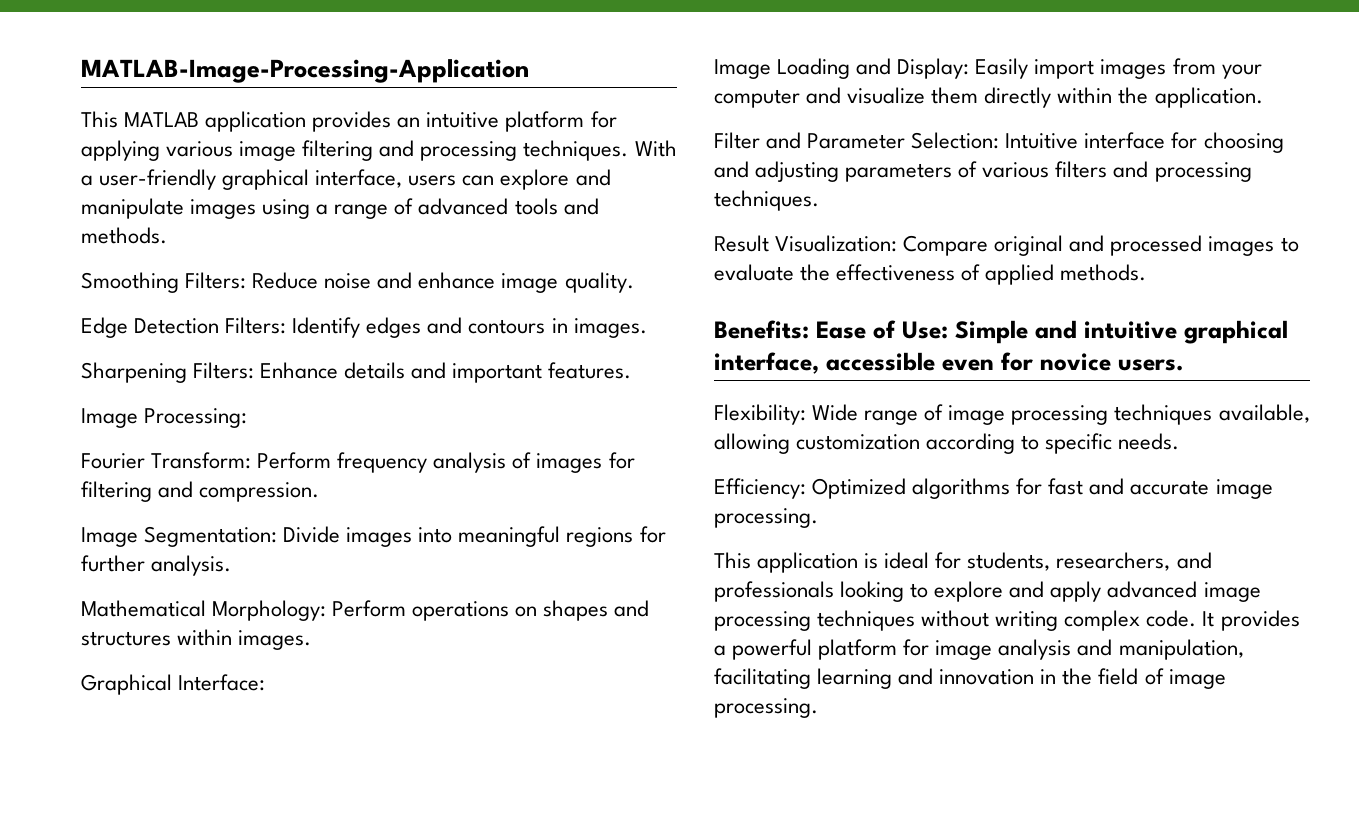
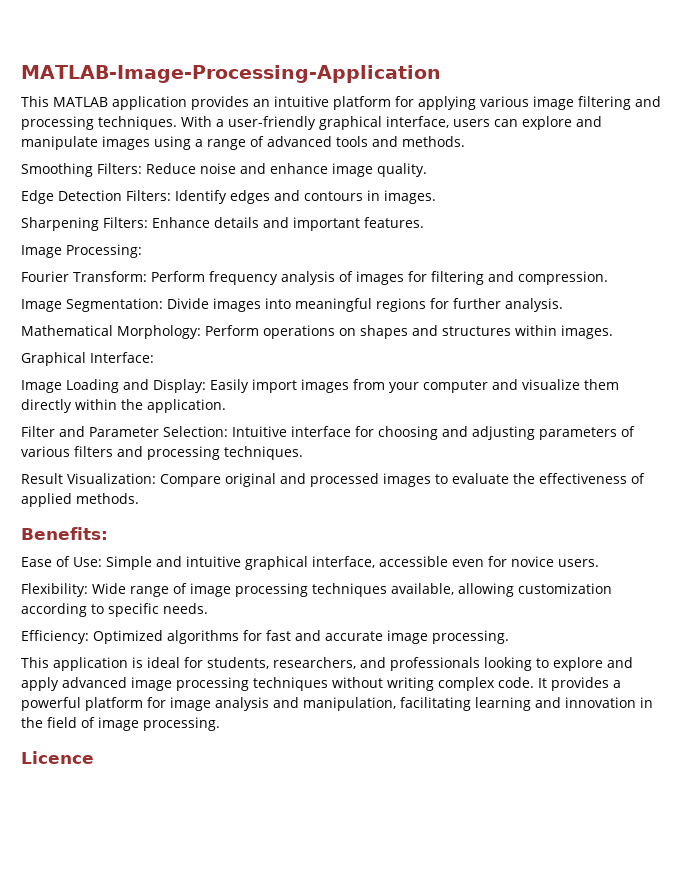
(809, 329) none -> (108, 533) //
(818, 708) none -> [21,751,94,764] // Licence

